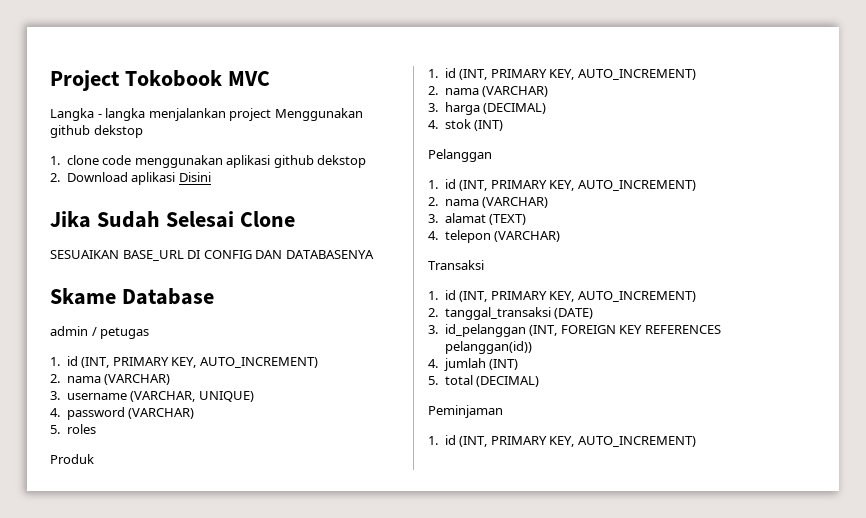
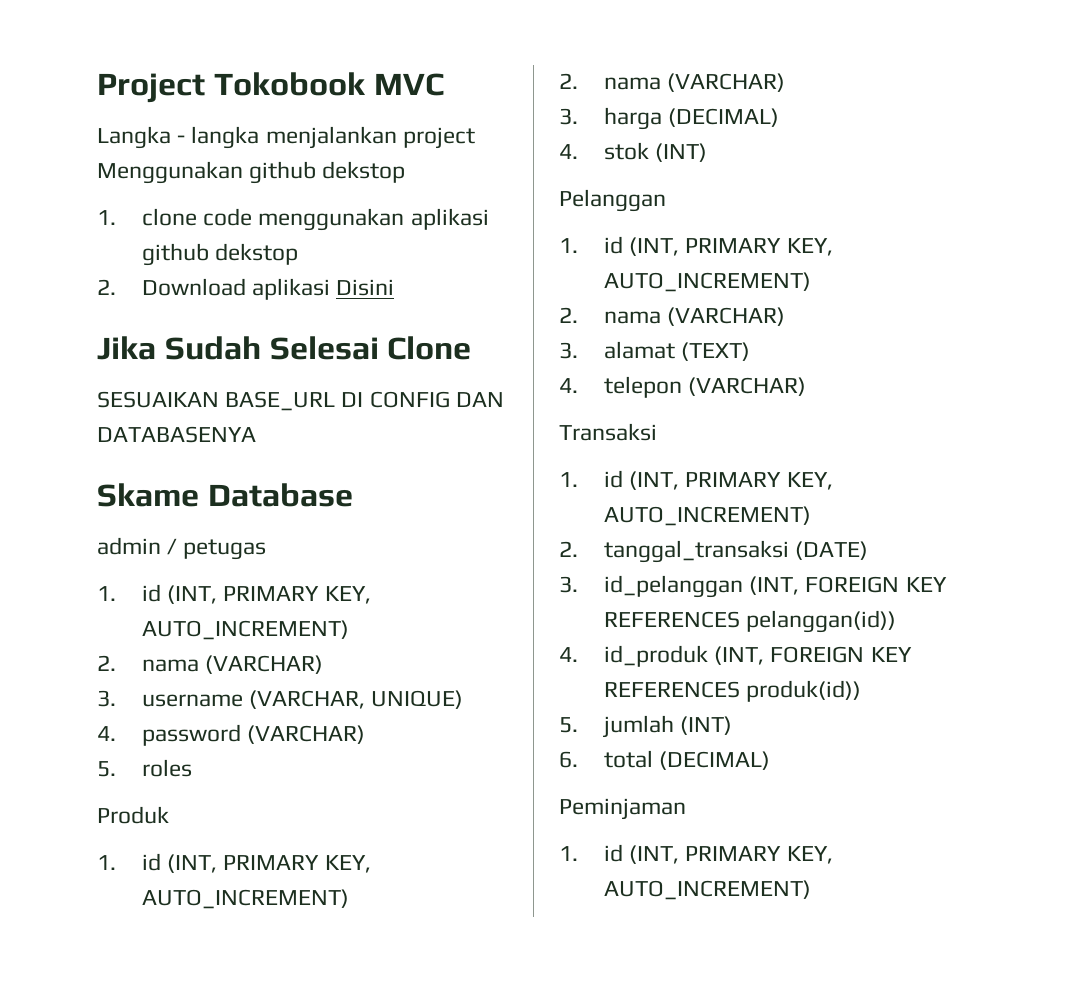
(438, 363) none -> [604,645,912,667] [604,680,862,702] [559,717,578,733] id_produk (INT, FOREIGN KEY REFERENCES produk(id)) // 5.
[428,376,438,385] 5. -> [559,751,578,768] 6.

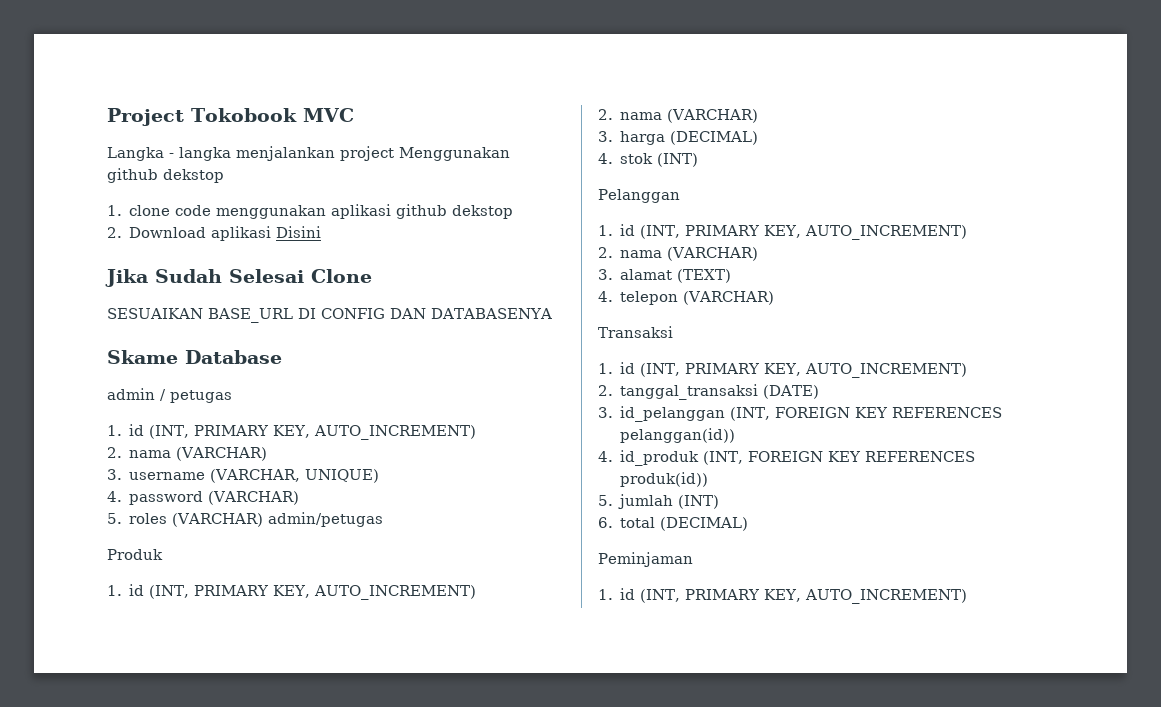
(193, 768) none -> [172,512,384,527] (VARCHAR) admin/petugas

